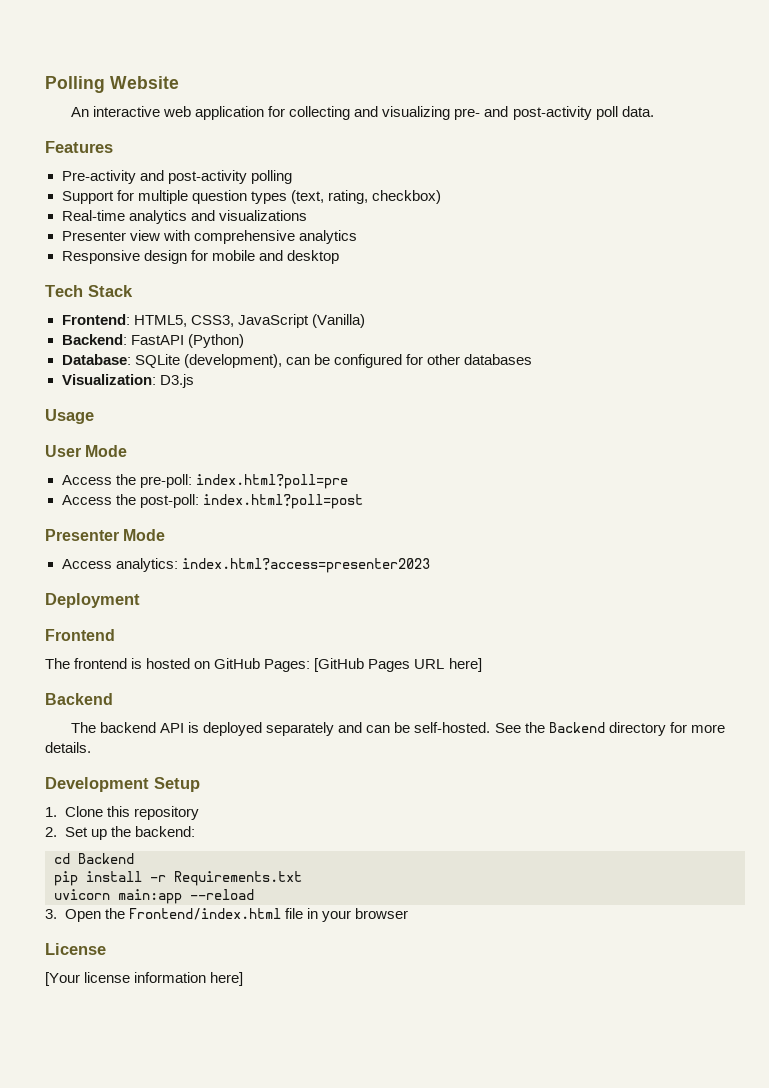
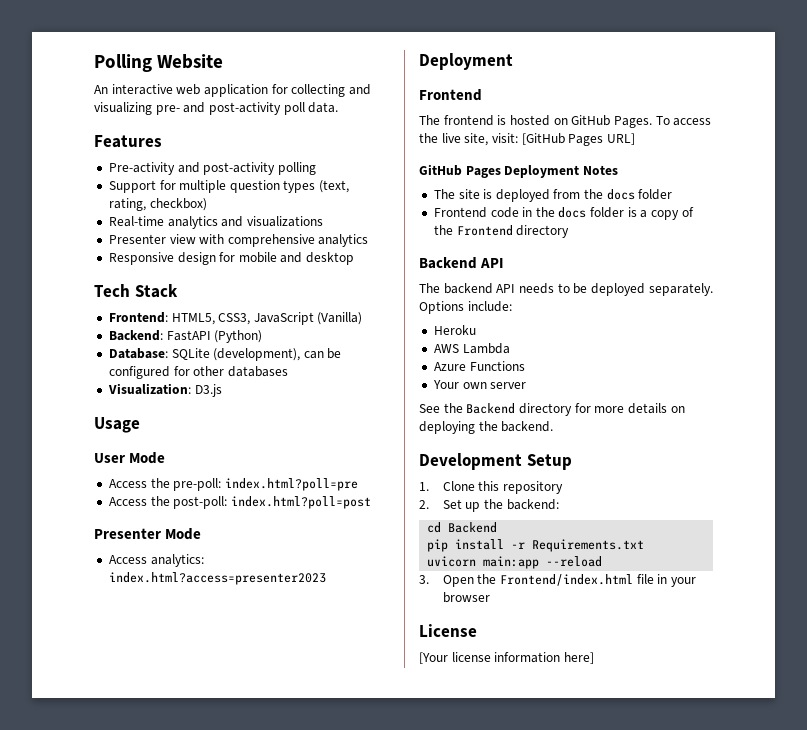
[264,658,482,672] [45,693,113,705] Pages: [GitHub Pages URL here] // Backend -> [613,116,712,128] [419,133,635,146] [419,164,618,178] [433,189,673,202] [433,207,694,220] [433,225,570,238] [419,257,505,269] Pages. To access the live site, visit: [GitHub Pages URL] // GitHub Pages Deployment Notes // The site is deployed from the docs folder // Frontend code in the docs folder is a copy of the Frontend directory // Backend API
[188,722,491,736] is deployed separately and can be self-hosted. -> [518,283,713,296] [419,301,512,314] [433,325,476,335] [433,343,510,354] [433,361,525,371] [432,380,527,389] needs to be deployed separately. Options include: // Heroku // AWS Lambda // Azure Functions // Your own server //
[45,742,91,753] details. -> [627,403,685,414] [419,421,554,434] details on deploying the backend.

